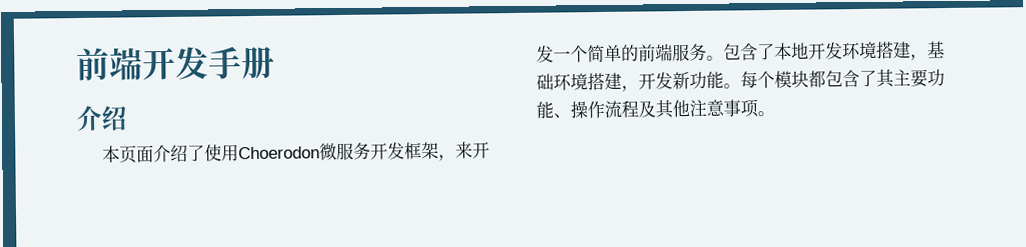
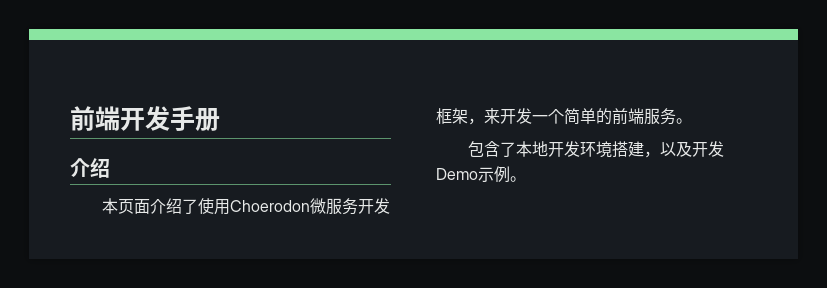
(724, 58) none -> (692, 121) //
[927,41,945,59] [536,68,945,92] [536,99,759,119] 基础环境搭建，开发新功能。每个模块都包含了其主要功能、操作流程及其他注意事项 -> [659,141,724,157] [436,166,510,183] 以及开发Demo示例

